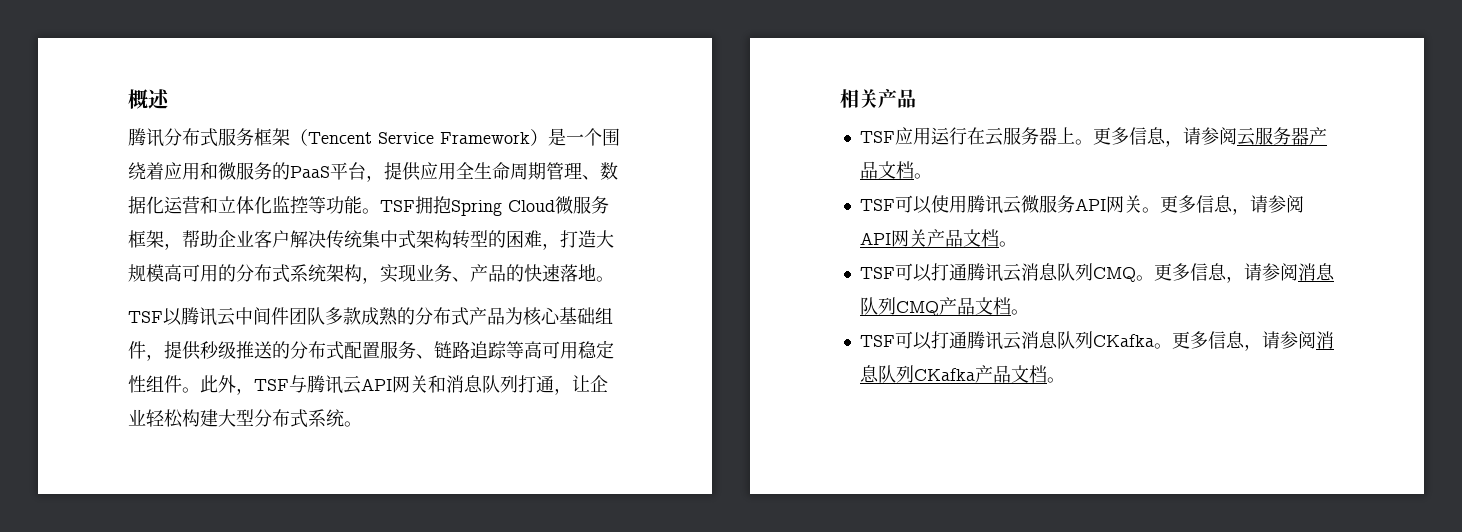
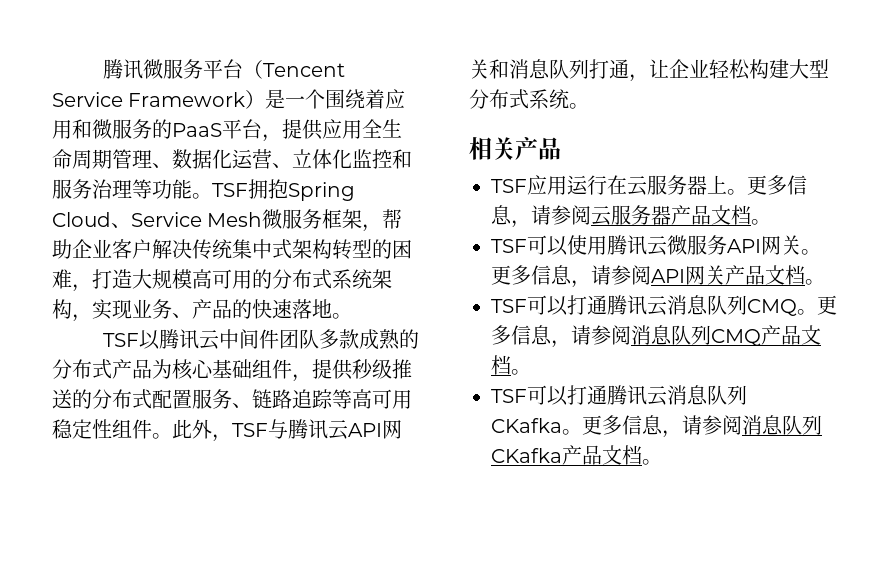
[128,89,170,109] [128,128,290,147] 概述 // 腾讯分布式服务框架 -> [102,59,243,79] 腾讯微服务平台
[200,196,218,214] 和 -> [272,163,292,168] 、
(308, 205) none -> [392,149,412,169] [52,179,132,199] 和服务治理
(555, 206) none -> [111,212,263,228] 、Service Mesh

